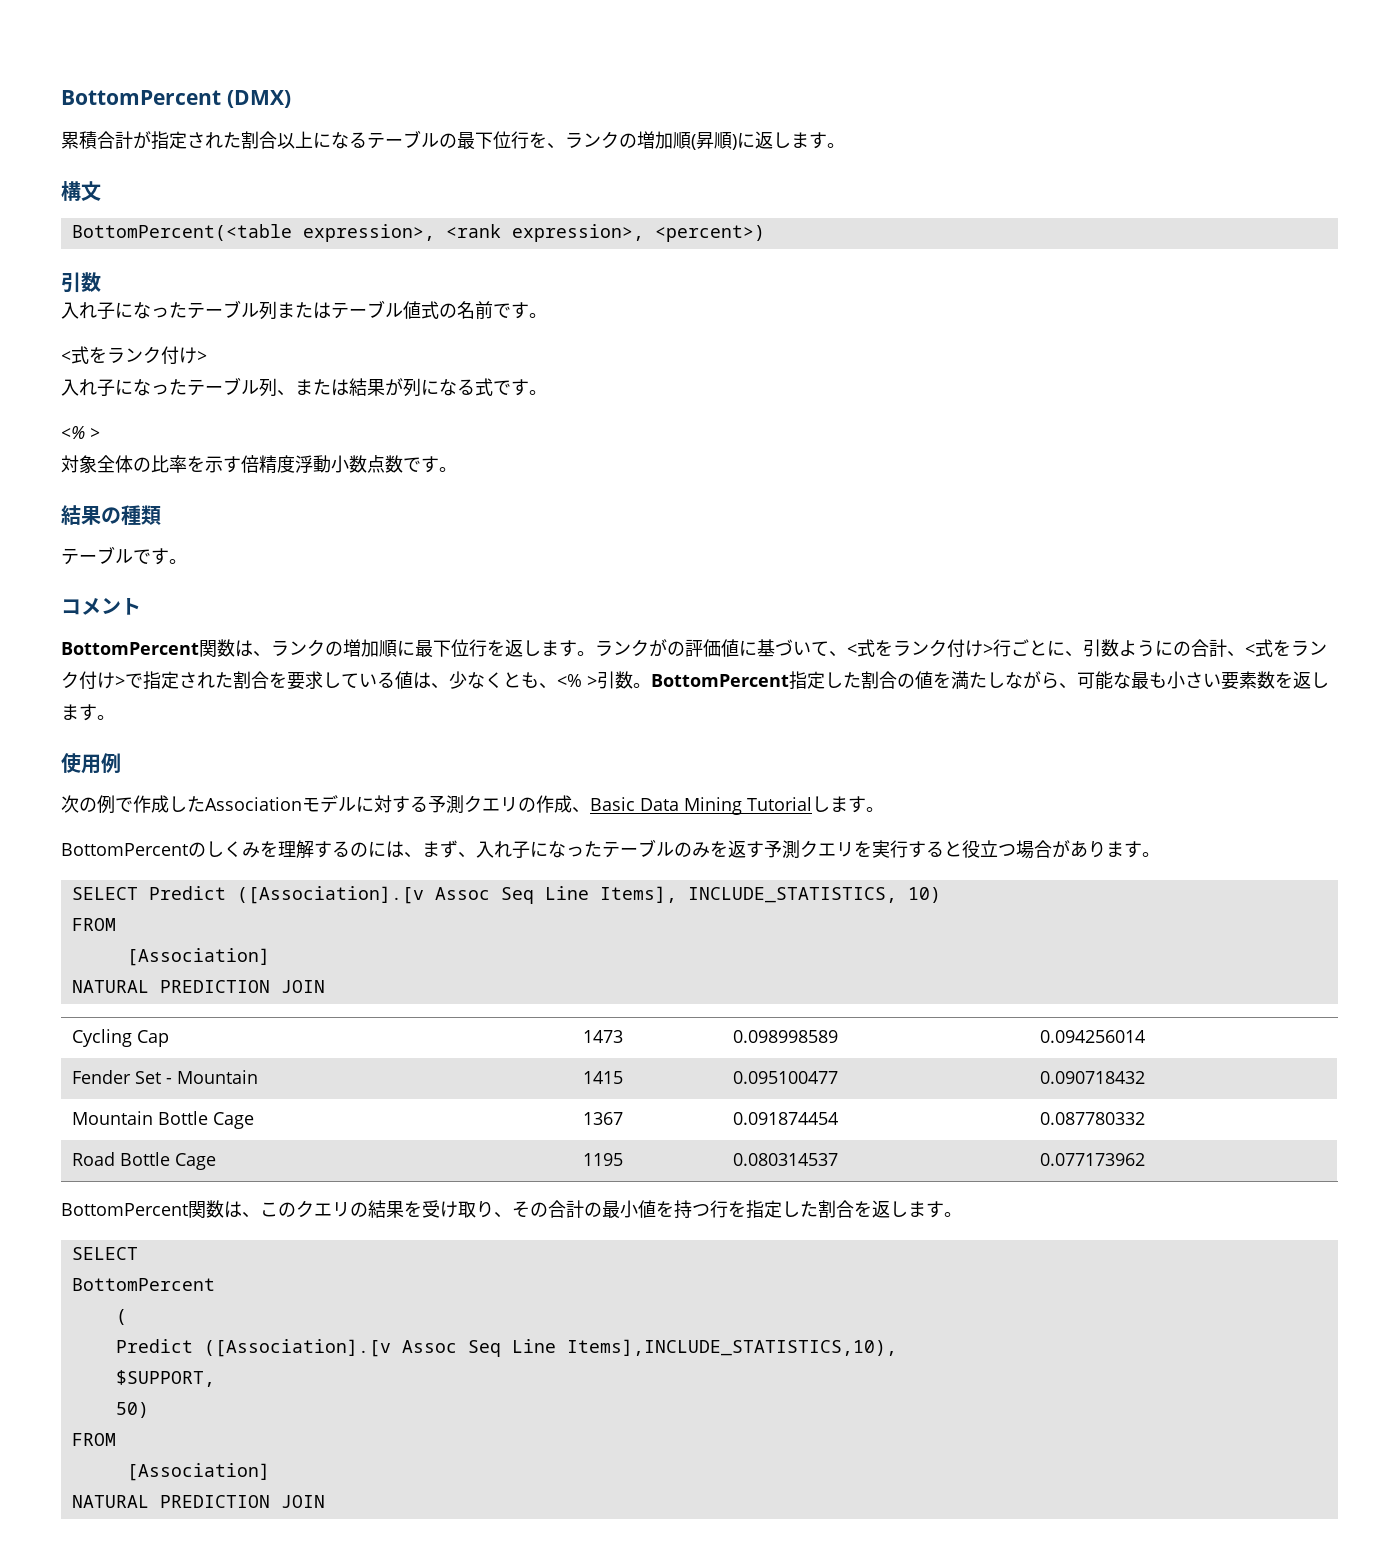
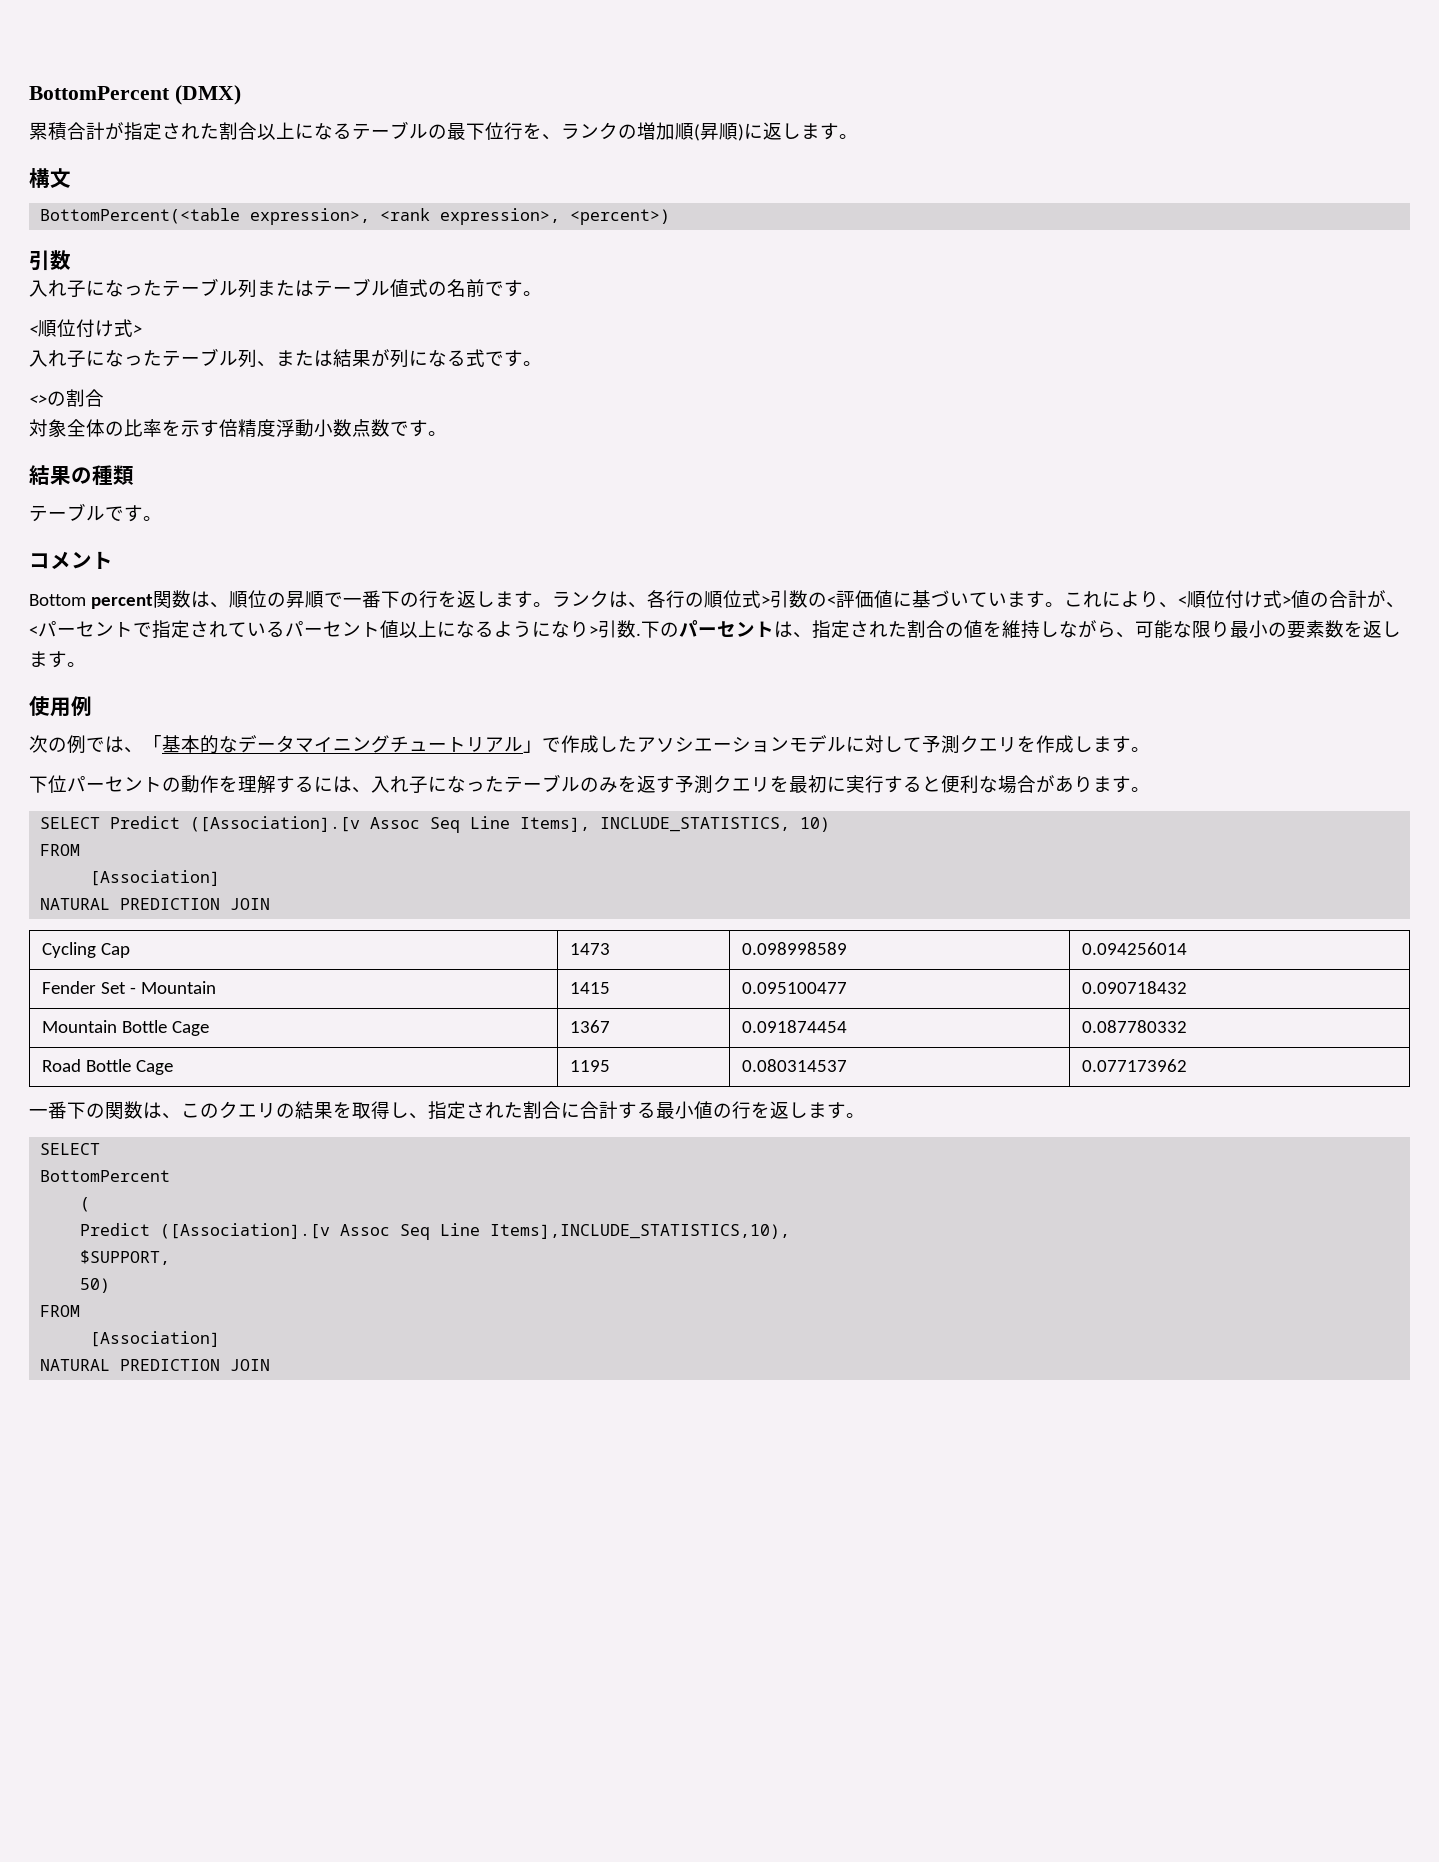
[71,346,197,365] 式をランク付け -> [38,319,133,338] 順位付け式
[61,426,100,439] <% > -> [29,389,104,407] <>の割合
[61,639,469,657] BottomPercent関数は、ランクの増加順に最下位 -> [29,590,419,609] Bottom percent関数は、順位の昇順で一番下の
[649,639,1327,658] [61,671,987,690] がの評価値に基づいて、<式をランク付け>行ごとに、引数ようにの合計、<式をランク付け>で指定された割合を要求している値は、少なくとも、<% >引数。BottomPercent指定した割合の値を満た -> [608,590,1405,609] [29,620,1040,639] は、各行の順位式>引数の<評価値に基づいています。これにより、<順位付け式>値の合計が、<パーセントで指定されているパーセント値以上になるようになり>引数.下のパーセントは、指定された割合の値を維持
[1131,671,1221,689] 最も小さい -> [1192,620,1287,638] 限り最小の
[133,795,302,813] 作成したAssociation -> [105,735,789,754] は、「基本的なデータマイニングチュートリアル」で作成したアソシエーション
[392,795,884,815] [61,840,458,859] する予測クエリの作成、Basic Data Mining Tutorialします。 // BottomPercentのしくみを理解するのには、まず -> [884,735,1150,754] [29,775,352,794] して予測クエリを作成します。 // 下位パーセントの動作を理解するには
(872, 849) none -> [789,775,846,793] 最初に
[962,840,1016,858] 役立つ -> [941,775,998,793] 便利な
[61,1203,188,1216] BottomPercent -> [29,1101,105,1119] 一番下の
[422,1200,854,1219] 受け取り、その合計の最小値を持つ行を指定した割合 -> [352,1101,751,1120] 取得し、指定された割合に合計する最小値の行

